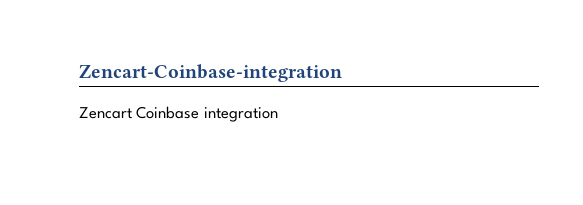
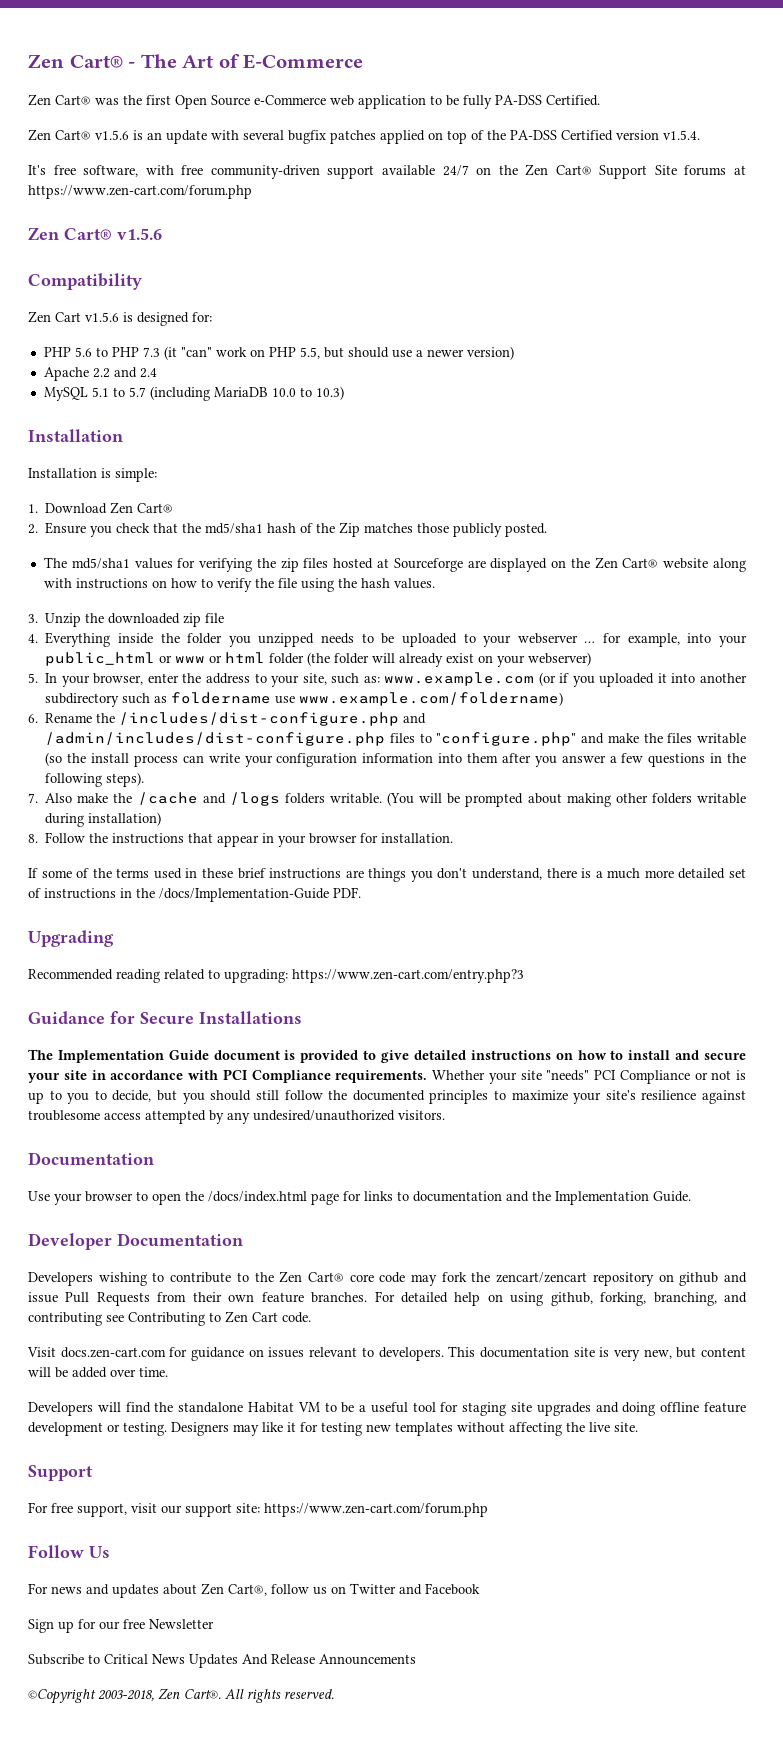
[79,64,342,82] [79,106,278,122] Zencart-Coinbase-integration // Zencart Coinbase integration -> [28,54,364,69] [28,94,600,109] [28,129,700,144] [28,164,746,179] [28,185,252,199] [28,227,162,240] [28,273,142,290] [28,311,212,326] [43,346,514,360] [43,367,157,381] [43,386,344,401] [28,429,123,442] [28,468,157,482] [28,502,174,514] [28,522,548,537] [43,557,747,572] [43,578,435,592] [28,613,225,627] [28,632,747,647] [45,652,592,667] [28,672,747,687] [45,692,564,707] [28,712,427,726] [45,732,746,746] [45,752,746,767] [45,772,145,787] [28,792,746,807] [45,812,162,827] [28,832,454,847] [28,868,746,882] [28,887,361,902] [28,930,114,947] [28,969,524,983] [28,1011,302,1024] [28,1049,747,1063] [28,1069,746,1084] [28,1090,746,1104] [28,1110,445,1124] [28,1152,154,1165] [28,1191,691,1205] [28,1233,243,1250] [28,1271,747,1286] [28,1291,747,1306] [28,1311,311,1326] [27,1346,746,1361] [28,1367,168,1378] [28,1402,746,1416] [28,1422,638,1436] [28,1465,93,1481] [28,1502,488,1517] [28,1545,110,1558] [28,1583,480,1598] [28,1619,214,1633] [28,1654,416,1668] [28,1688,334,1704] Zen Cart® - The Art of E-Commerce // Zen Cart® was the first Open Source e-Commerce web application to be fully PA-DSS Certified. // Zen Cart® v1.5.6 is an update with several bugfix patches applied on top of the PA-DSS Certified version v1.5.4. // It's free software, with free community-driven support available 24/7 on the Zen Cart® Support Site forums at https://www.zen-cart.com/forum.php // Zen Cart® v1.5.6 // Compatibility // Zen Cart v1.5.6 is designed for: // PHP 5.6 to PHP 7.3 (it "can" work on PHP 5.5, but should use a newer version) // Apache 2.2 and 2.4 // MySQL 5.1 to 5.7 (including MariaDB 10.0 to 10.3) // Installation // Installation is simple: // 1. Download Zen Cart® // 2. Ensure you check that the md5/sha1 hash of the Zip matches those publicly posted. // The md5/sha1 values for verifying the zip files hosted at Sourceforge are displayed on the Zen Cart® website along with instructions on how to verify the file using the hash values. // 3. Unzip the downloaded zip file // 4. Everything inside the folder you unzipped needs to be uploaded to your webserver … for example, into your public_html or www or html folder (the folder will already exist on your webserver) // 5. In your browser, enter the address to your site, such as: www.example.com (or if you uploaded it into another subdirectory such as foldername use www.example.com/foldername) // 6. Rename the /includes/dist-configure.php and /admin/includes/dist-configure.php files to "configure.php" and make the files writable (so the install process can write your configuration information into them after you answer a few questions in the following steps). // 7. Also make the /cache and /logs folders writable. (You will be prompted about making other folders writable during installation) // 8. Follow the instructions that appear in your browser for installation. // If some of the terms used in these brief instructions are things you don't understand, there is a much more detailed set of instructions in the /docs/Implementation-Guide PDF. // Upgrading // Recommended reading related to upgrading: https://www.zen-cart.com/entry.php?3 // Guidance for Secure Installations // The Implementation Guide document is provided to give detailed instructions on how to install and secure your site in accordance with PCI Compliance requirements. Whether your site "needs" PCI Compliance or not is up to you to decide, but you should still follow the documented principles to maximize your site's resilience against troublesome access attempted by any undesired/unauthorized visitors. // Documentation // Use your browser to open the /docs/index.html page for links to documentation and the Implementation Guide. // Developer Documentation // Developers wishing to contribute to the Zen Cart® core code may fork the zencart/zencart repository on github and issue Pull Requests from their own feature branches. For detailed help on using github, forking, branching, and contributing see Contributing to Zen Cart code. // Visit docs.zen-cart.com for guidance on issues relevant to developers. This documentation site is very new, but content will be added over time. // Developers will find the standalone Habitat VM to be a useful tool for staging site upgrades and doing offline feature development or testing. Designers may like it for testing new templates without affecting the live site. // Support // For free support, visit our support site: https://www.zen-cart.com/forum.php // Follow Us // For news and updates about Zen Cart®, follow us on Twitter and Facebook // Sign up for our free Newsletter // Subscribe to Critical News Updates And Release Announcements // ©Copyright 2003-2018, Zen Cart®. All rights reserved.

